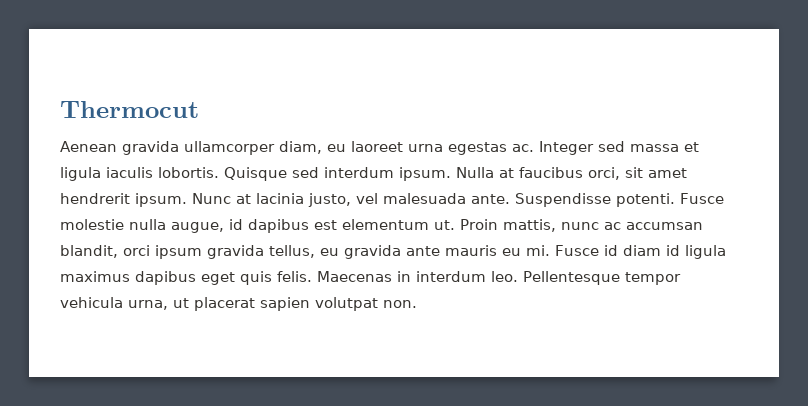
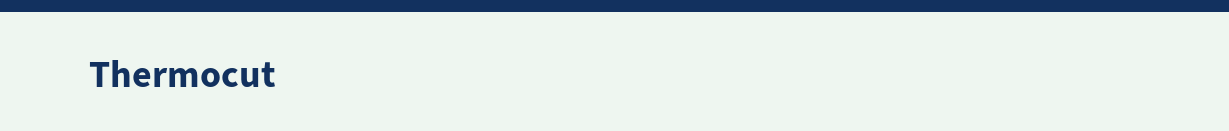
[60,141,699,155] [60,167,687,181] [60,193,724,207] [60,219,703,233] [60,245,726,259] [60,271,681,285] [60,297,417,311] // Aenean gravida ullamcorper diam, eu laoreet urna egestas ac. Integer sed massa et ligula iaculis lobortis. Quisque sed interdum ipsum. Nulla at faucibus orci, sit amet hendrerit ipsum. Nunc at lacinia justo, vel malesuada ante. Suspendisse potenti. Fusce molestie nulla augue, id dapibus est elementum ut. Proin mattis, nunc ac accumsan blandit, orci ipsum gravida tellus, eu gravida ante mauris eu mi. Fusce id diam id ligula maximus dapibus eget quis felis. Maecenas in interdum leo. Pellentesque tempor vehicula urna, ut placerat sapien volutpat non. -> (276, 73) none

